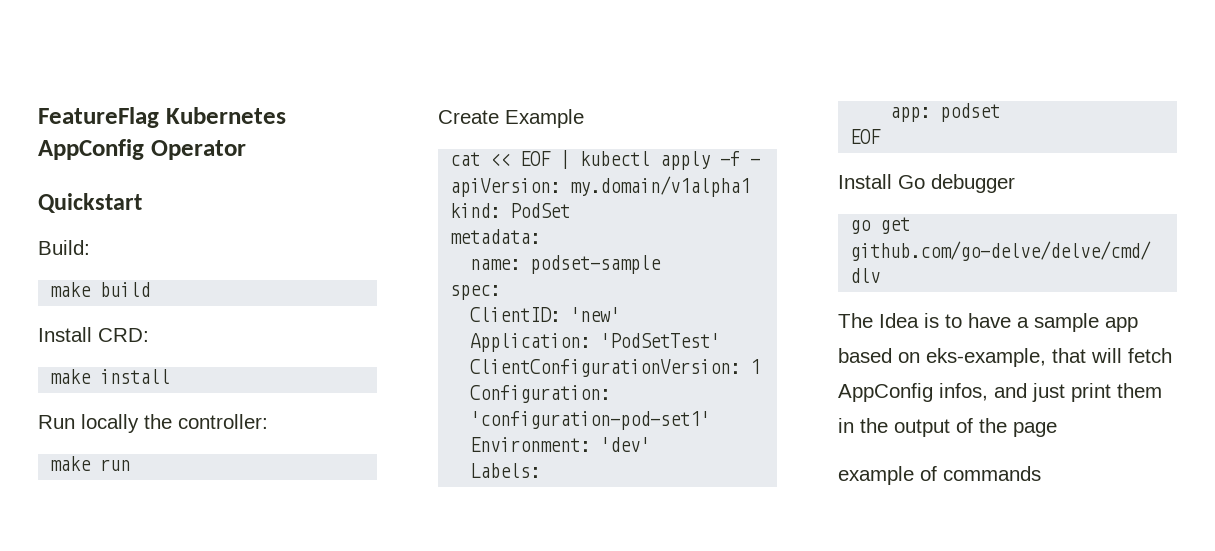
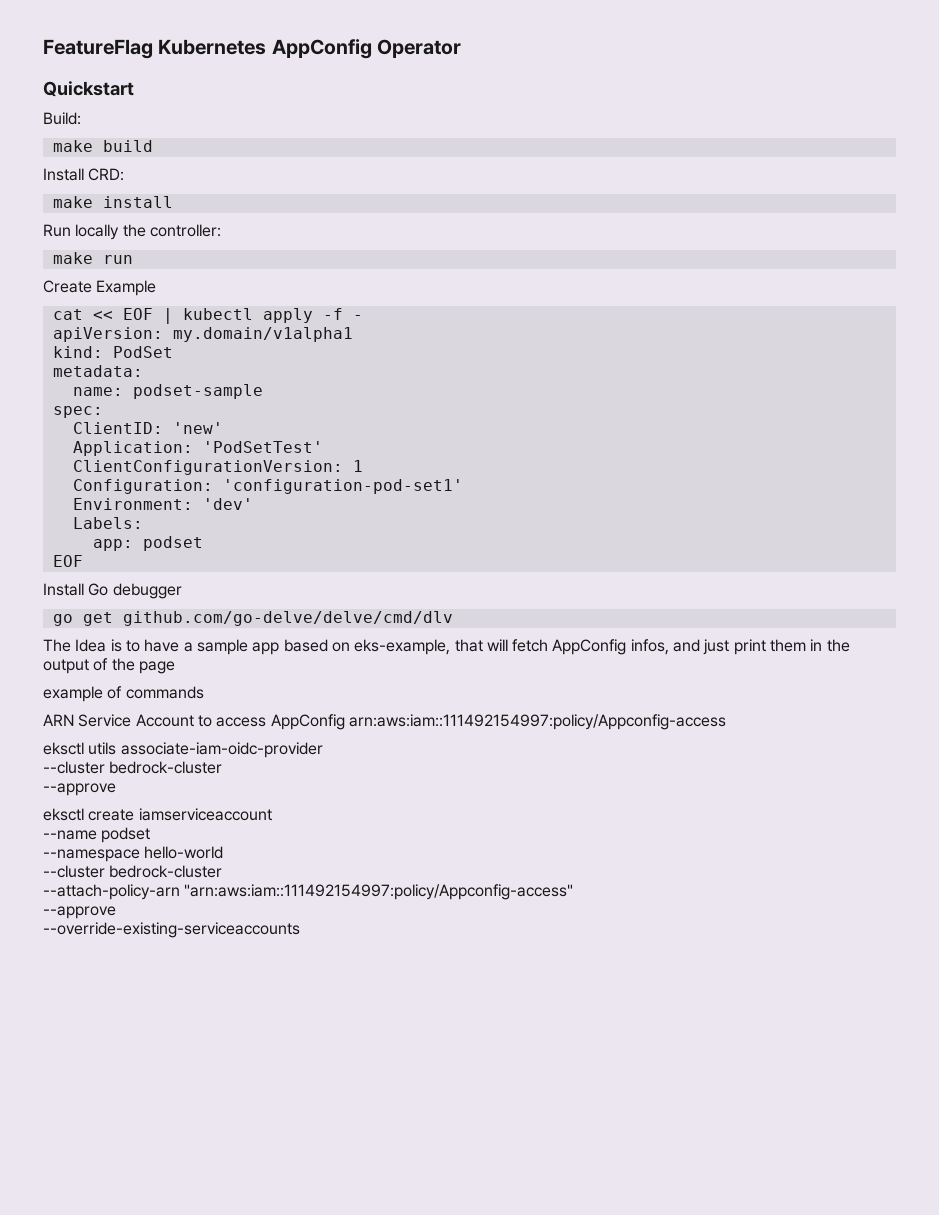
(1041, 473) none -> [43,714,726,730] [43,742,323,758] [43,761,223,774] [43,783,116,796] [43,808,272,821] [43,827,151,843] [43,846,224,862] [43,865,223,878] [43,884,574,900] [43,906,116,919] [43,922,300,938] // ARN Service Account to access AppConfig arn:aws:iam::111492154997:policy/Appconfig-access // eksctl utils associate-iam-oidc-provider // --cluster bedrock-cluster // --approve // eksctl create iamserviceaccount // --name podset // --namespace hello-world // --cluster bedrock-cluster // --attach-policy-arn "arn:aws:iam::111492154997:policy/Appconfig-access" // --approve // --override-existing-serviceaccounts

